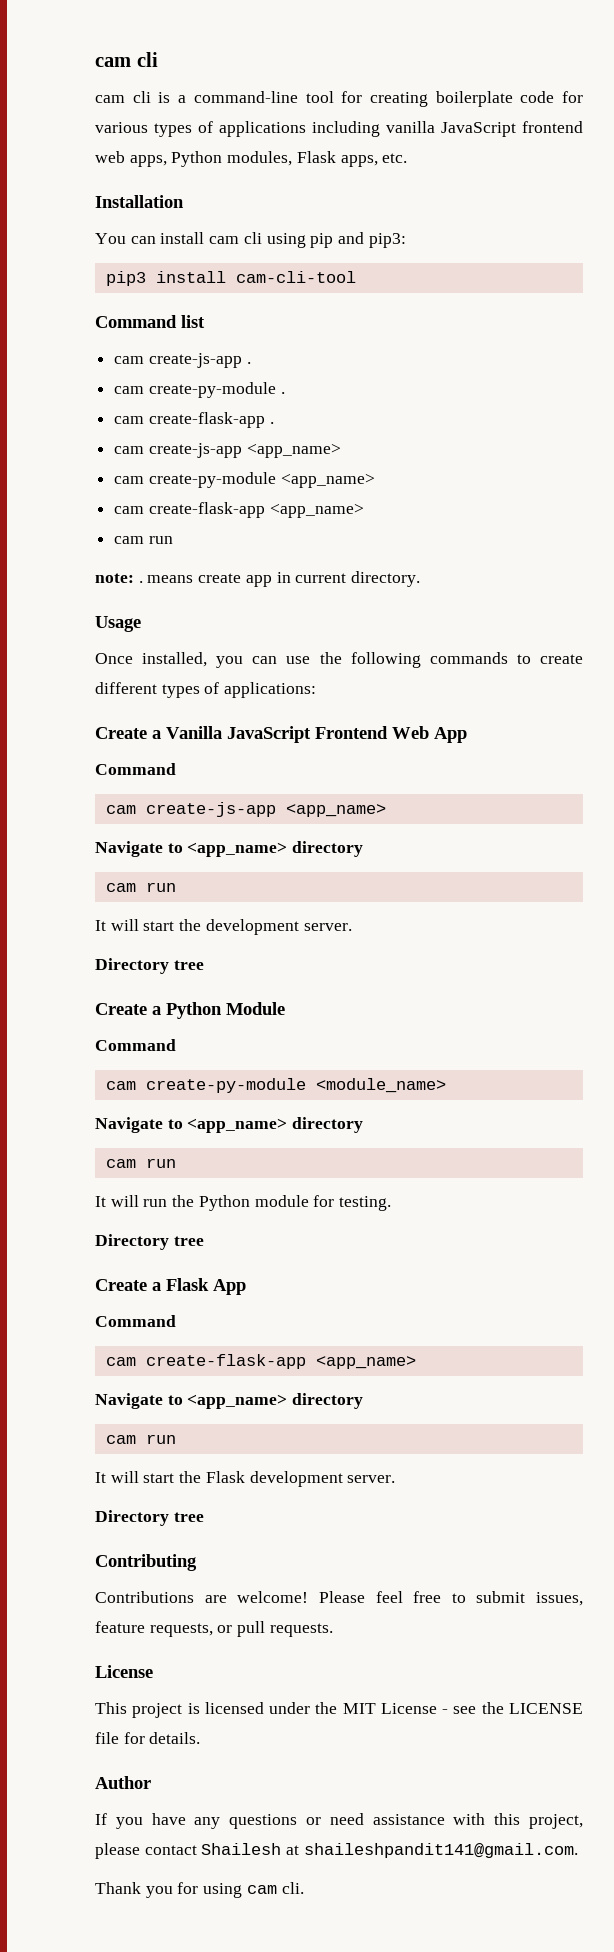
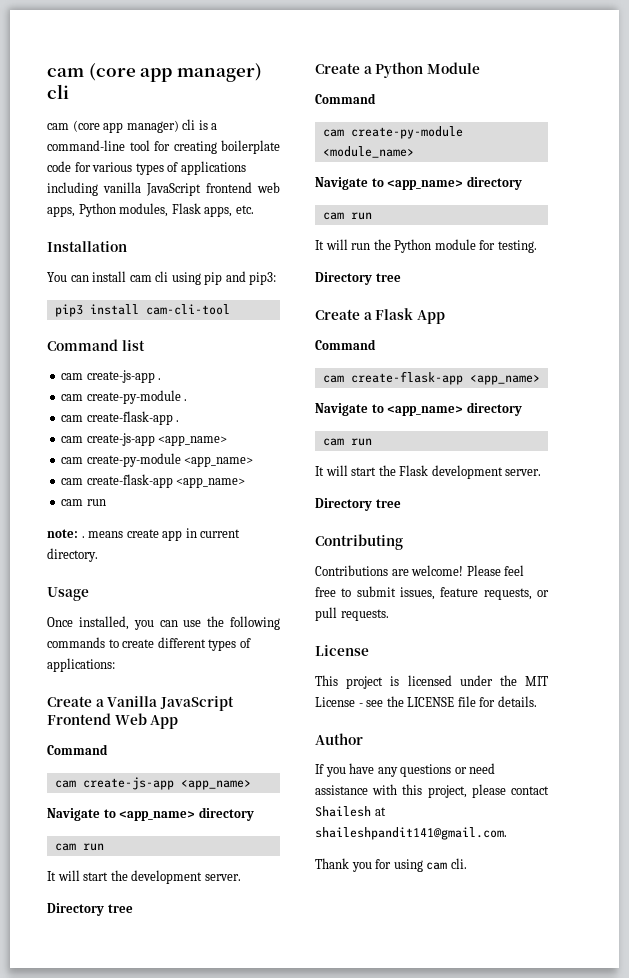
[95,57,131,67] cam -> [47,63,262,82] cam (core app manager)
(125, 99) none -> [72,120,179,133] (core app manager)

